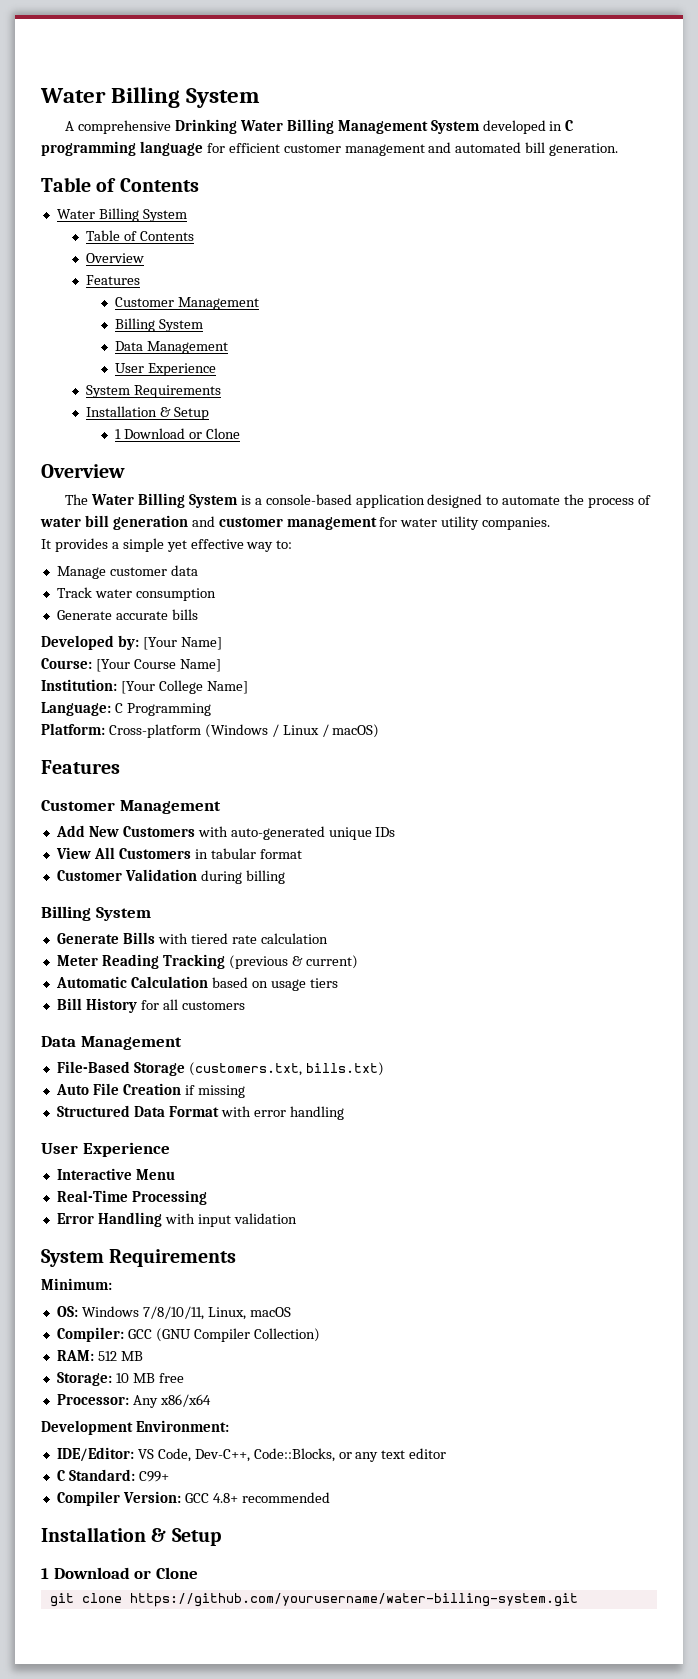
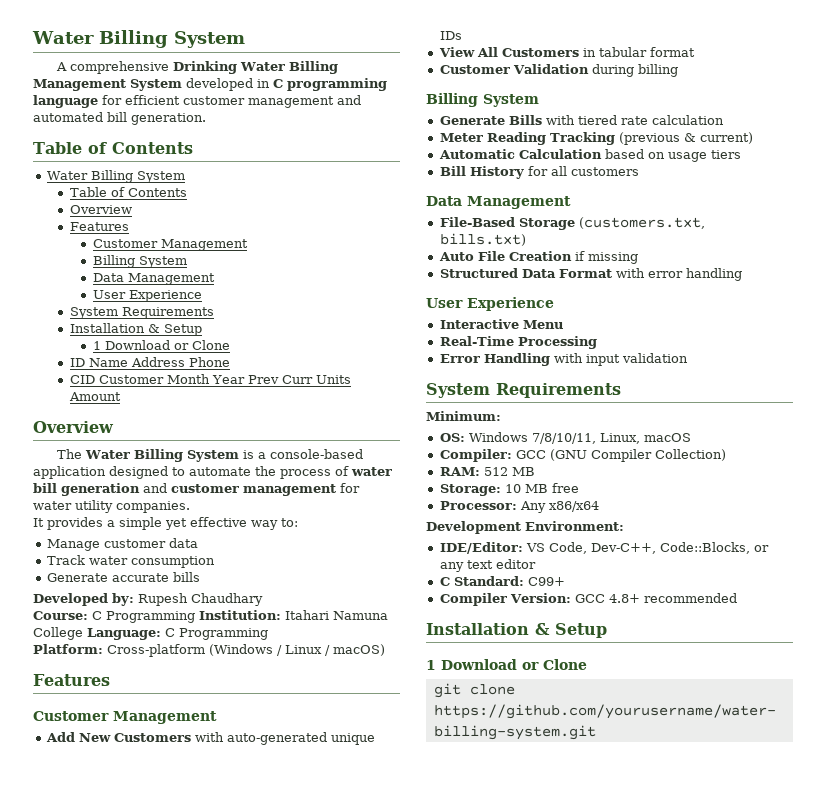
(240, 433) none -> [69,357,230,367] [69,374,351,384] [68,392,121,401] // ID Name Address Phone // CID Customer Month Year Prev Curr Units Amount
[142,637,222,650] [Your Name] -> [138,593,263,606] Rupesh Chaudhary
[95,659,221,672] [41,679,248,694] [Your Course Name] // Institution: [Your College Name] // -> [92,610,388,623] [33,627,83,640] C Programming Institution: Itahari Namuna College

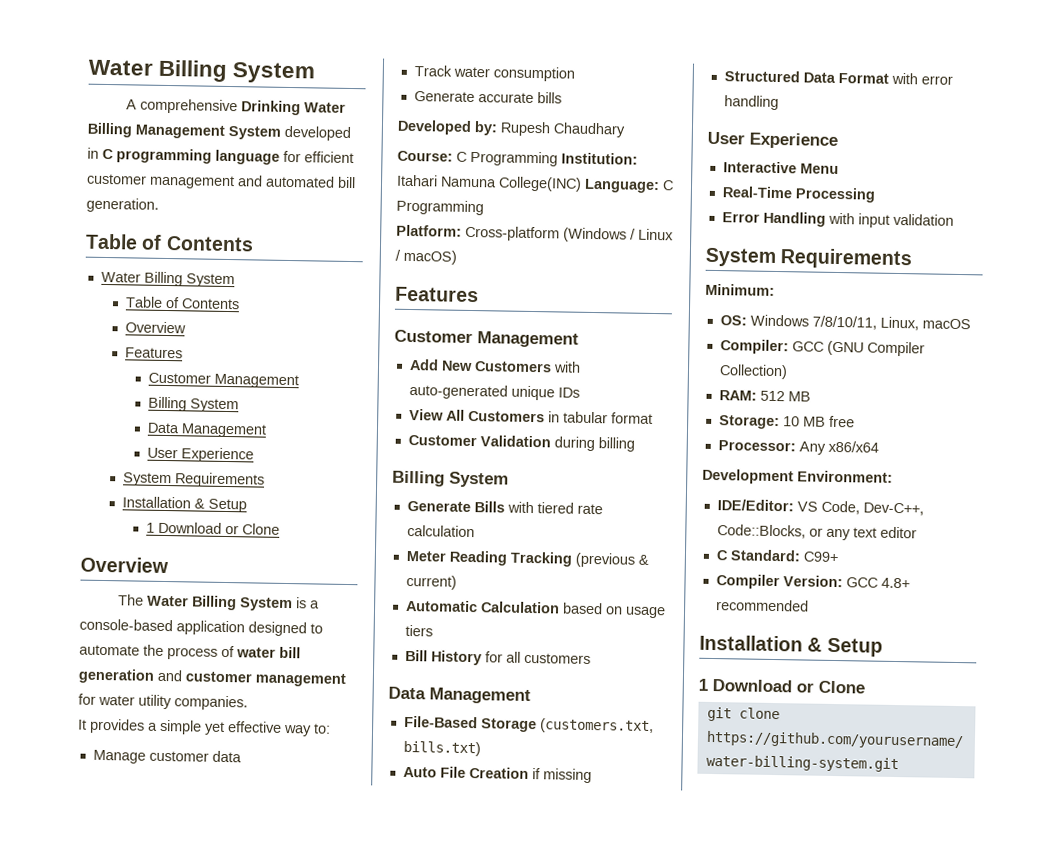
[69,357,230,367] [69,374,351,384] [68,392,121,401] // ID Name Address Phone // CID Customer Month Year Prev Curr Units Amount -> (281, 529) none
[33,627,83,640] College -> [498,176,582,192] College(INC)

